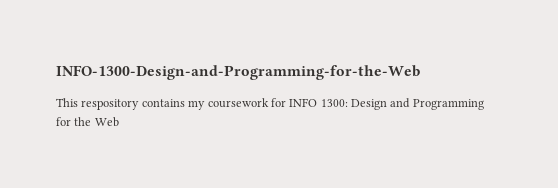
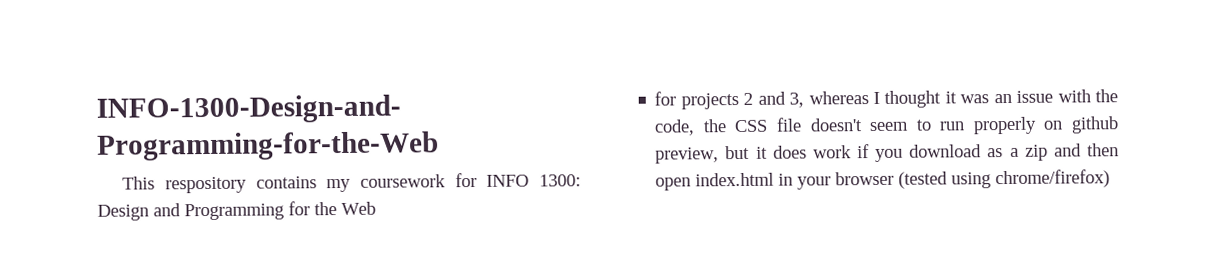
(119, 122) none -> [654,89,1118,110] [654,116,1119,136] [655,143,1119,164] [655,169,1111,191] // for projects 2 and 3, whereas I thought it was an issue with the code, the CSS file doesn't seem to run properly on github preview, but it does work if you download as a zip and then open index.html in your browser (tested using chrome/firefox)

